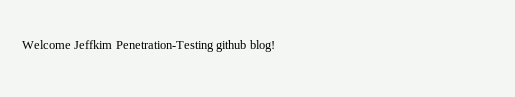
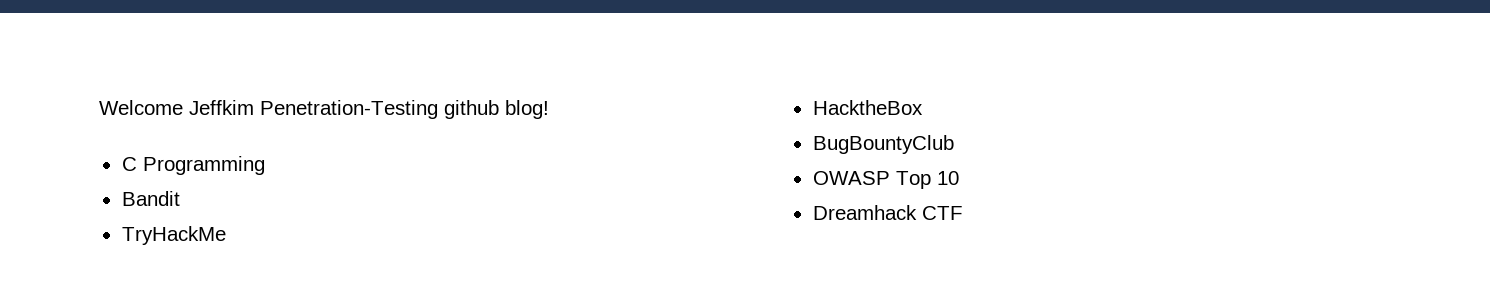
(275, 46) none -> [121,156,265,175] [121,191,180,206] [121,226,226,245] [812,100,923,115] [812,135,954,154] [812,171,959,189] [812,205,963,220] // C Programming // Bandit // TryHackMe // HacktheBox // BugBountyClub // OWASP Top 10 // Dreamhack CTF

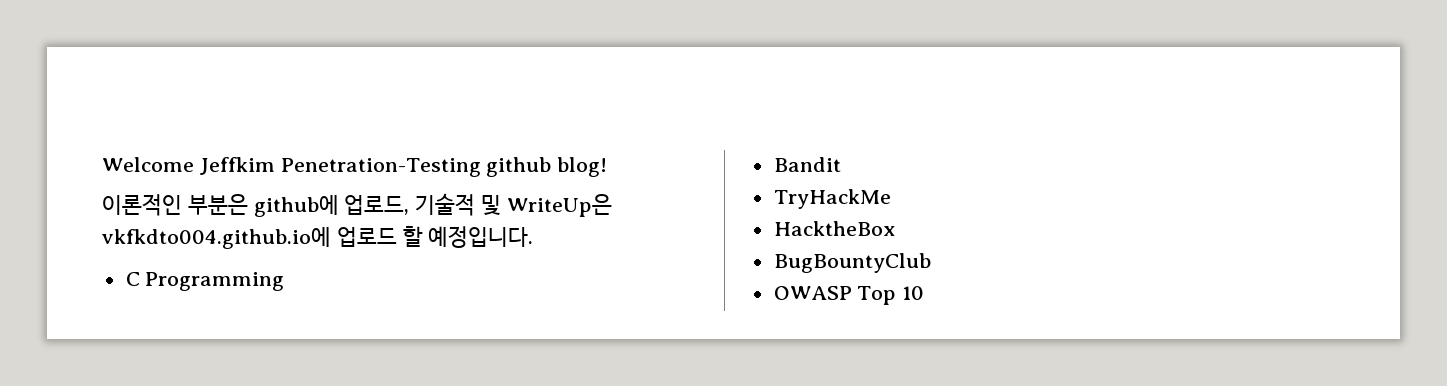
(549, 109) none -> [102,193,612,217] [102,226,534,249] // 이론적인 부분은 github에 업로드, 기술적 및 WriteUp은 vkfkdto004.github.io에 업로드 할 예정입니다.
[812,205,963,220] // Dreamhack CTF -> (925, 293) none

